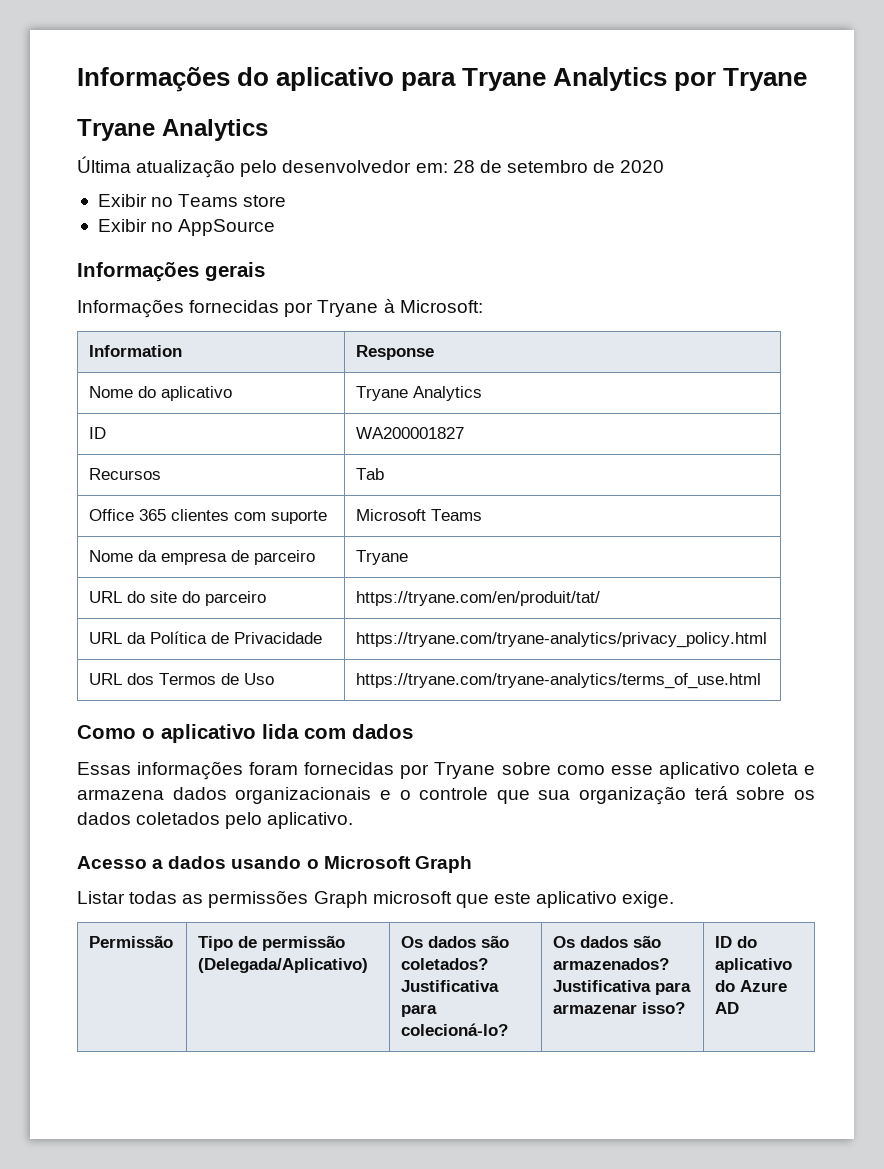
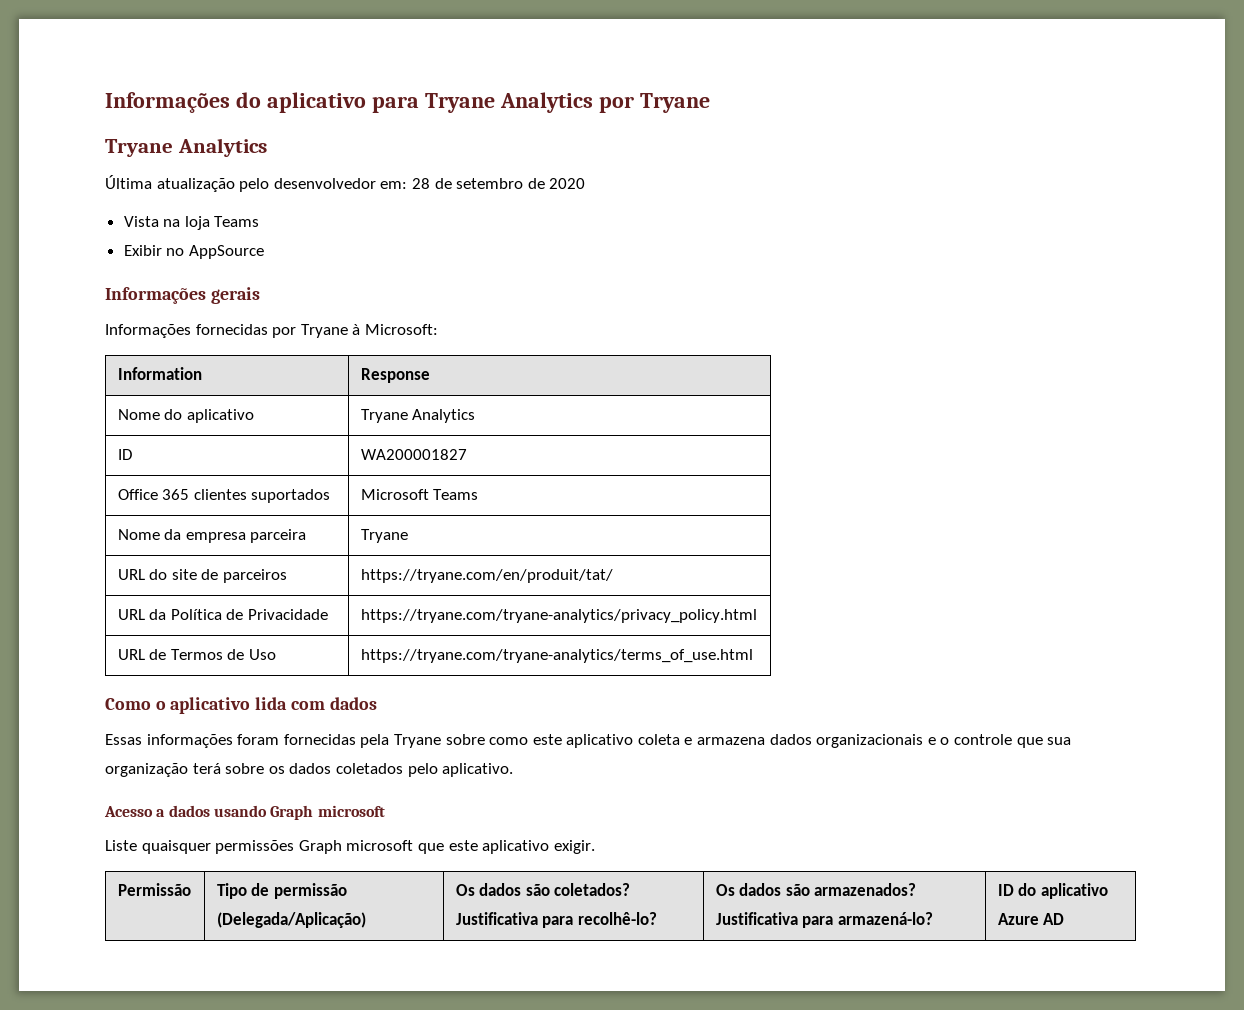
[97,194,287,207] Exibir no Teams store -> [123,216,260,230] Vista na loja Teams
[89,468,162,480] [356,468,385,480] // Recursos | Tab -> (467, 454) none
[234,510,328,524] com suporte -> [251,489,331,503] suportados
[231,550,316,565] de parceiro -> [250,529,307,543] parceira
[182,591,267,606] do parceiro -> [201,569,288,583] de parceiros
[127,673,155,685] dos -> [149,649,167,660] de
[400,764,430,779] por -> [360,734,390,748] pela
[610,765,653,775] esse -> [532,734,562,745] este
[306,856,472,873] [77,891,204,904] o Microsoft Graph // Listar todas as -> [270,805,385,820] [105,840,211,854] Graph microsoft // Liste quaisquer
[622,891,675,908] exige. -> [553,840,595,854] exigir.
[198,958,369,973] (Delegada/Aplicativo) -> [216,912,366,928] (Delegada/Aplicação)
[401,1023,509,1036] colecioná-lo? -> [577,912,657,925] recolhê-lo?
[553,1002,686,1014] armazenar isso? -> [837,912,933,925] armazená-lo?
[715,980,736,992] do -> (1108, 891) none

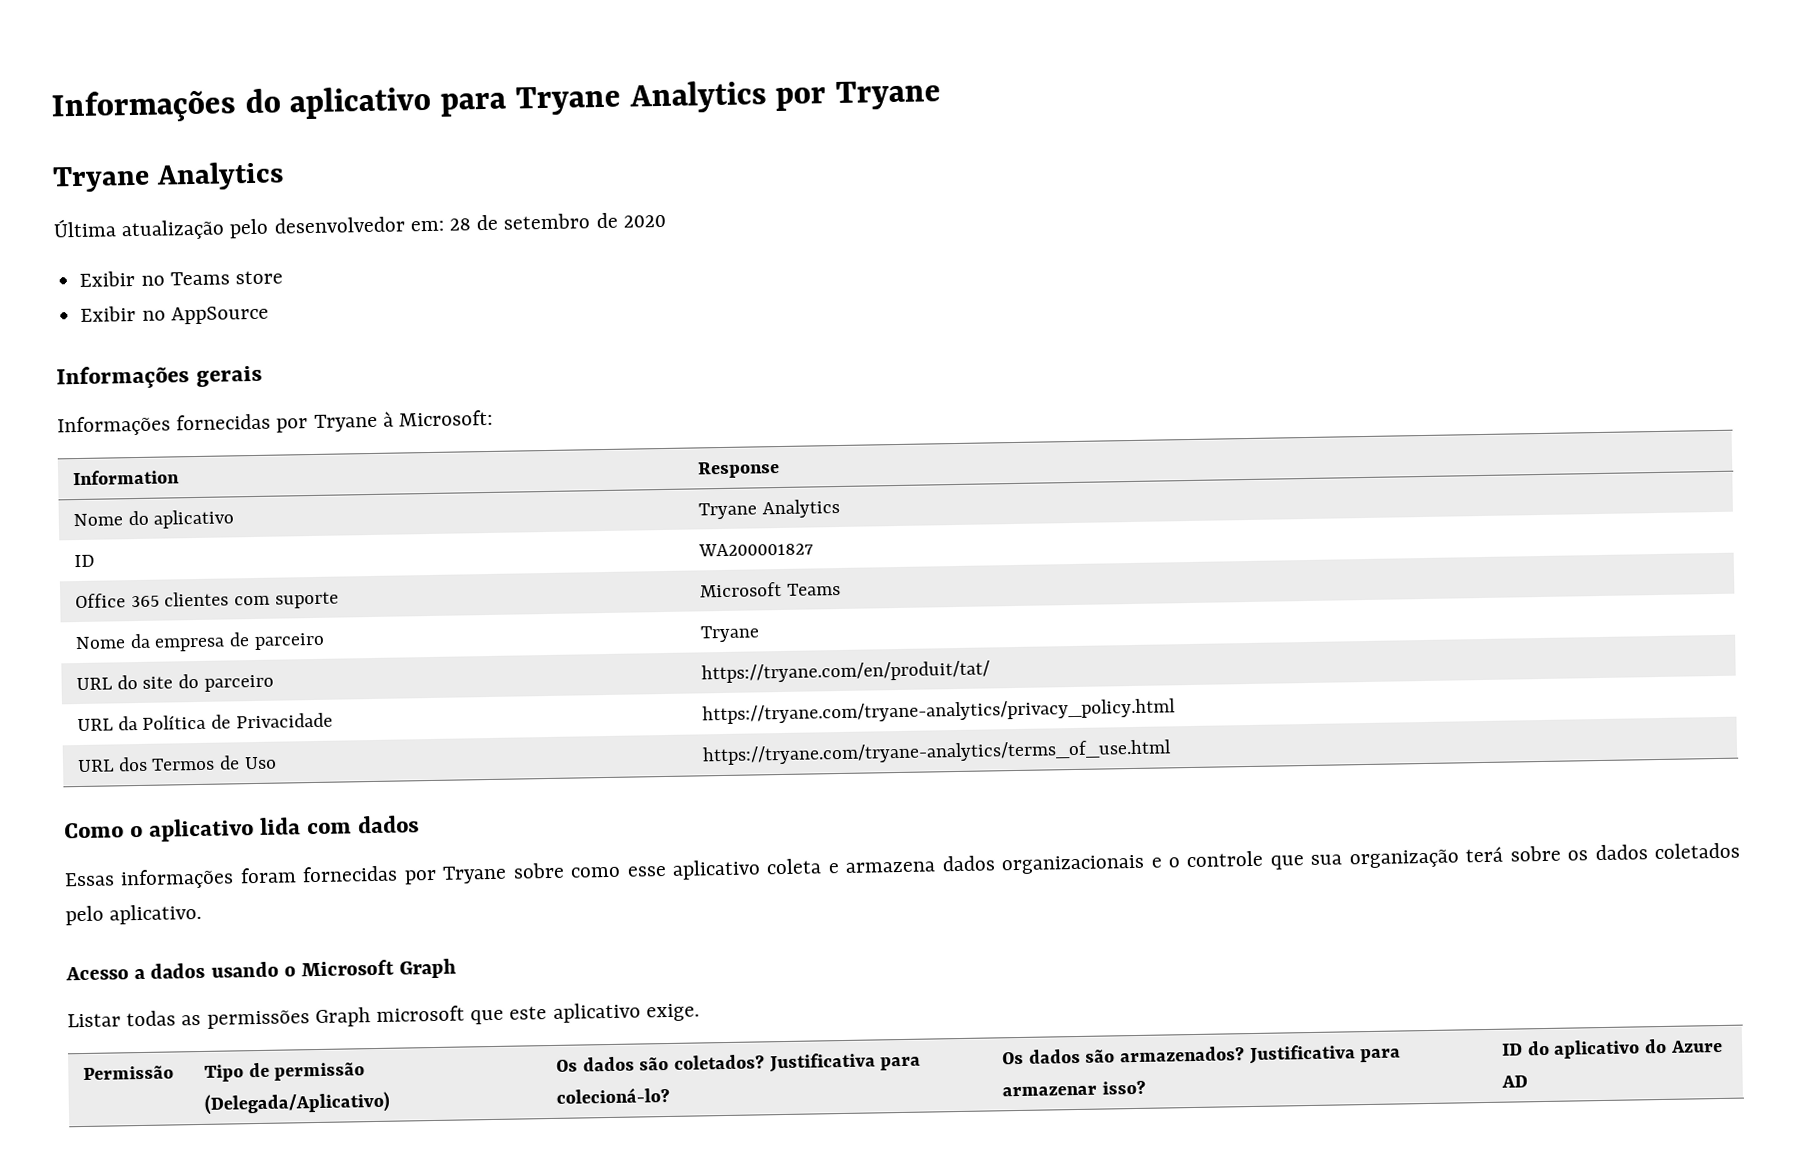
[123,216,260,230] Vista na loja Teams -> [79,270,283,287] Exibir no Teams store
[251,489,331,503] suportados -> [233,591,339,609] com suporte
[250,529,307,543] parceira -> [228,632,325,651] de parceiro
[201,569,288,583] de parceiros -> [177,673,274,692] do parceiro
[149,649,167,660] de -> [117,756,148,772] dos
[360,734,390,748] pela -> [403,869,437,885] por
[532,734,562,745] este -> [626,866,667,877] esse
[270,805,385,820] [105,840,211,854] Graph microsoft // Liste quaisquer -> [283,958,457,979] [67,1010,202,1028] o Microsoft Graph // Listar todas as
[553,840,595,854] exigir. -> [645,1003,700,1022] exige.
[216,912,366,928] (Delegada/Aplicação) -> [204,1091,392,1115] (Delegada/Aplicativo)
[577,912,657,925] recolhê-lo? -> [556,1086,671,1104] colecioná-lo?
[837,912,933,925] armazená-lo? -> [1002,1080,1146,1097] armazenar isso?
(1108, 891) none -> [1643,1038,1667,1054] do

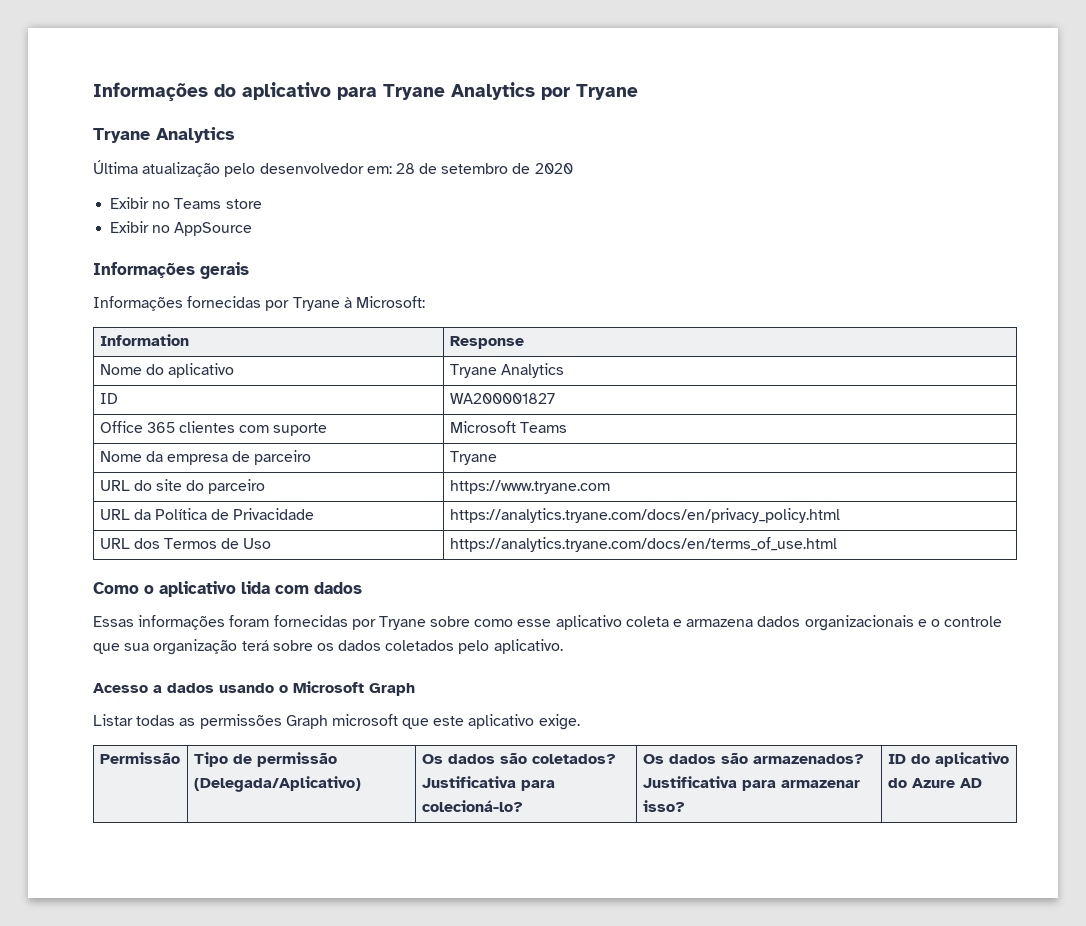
[701,660,991,684] https://tryane.com/en/produit/tat/ -> [449,480,610,494] https://www.tryane.com
[702,698,1177,725] https://tryane.com/tryane-analytics/privacy_policy.html -> [449,508,840,523] https://analytics.tryane.com/docs/en/privacy_policy.html
[702,739,1173,766] https://tryane.com/tryane-analytics/terms_of_use.html -> [449,537,837,552] https://analytics.tryane.com/docs/en/terms_of_use.html

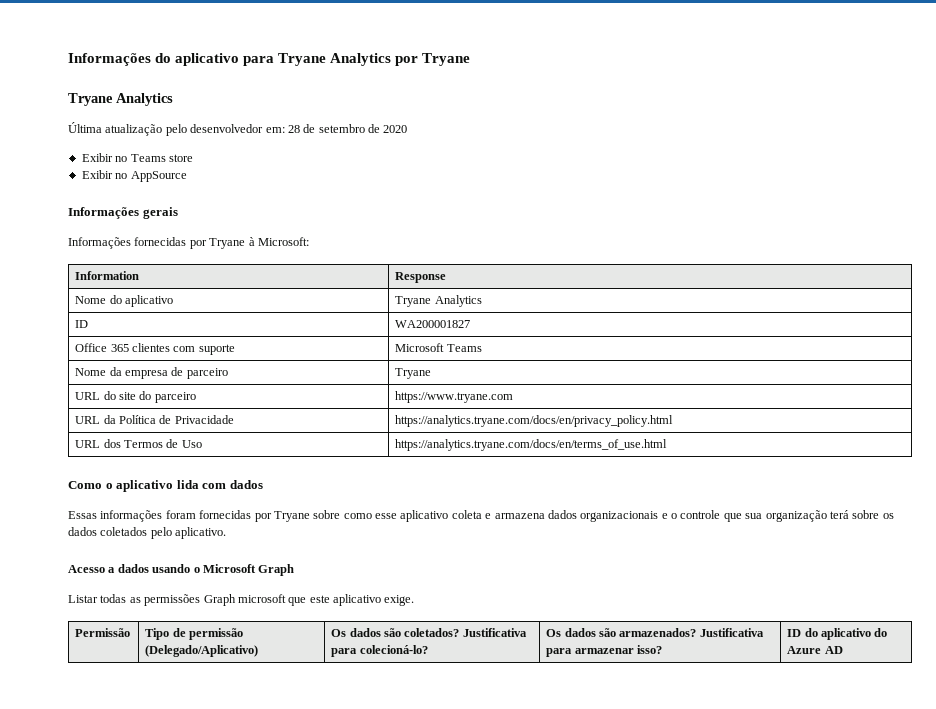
[193,776,361,792] (Delegada/Aplicativo) -> [145,645,259,657] (Delegado/Aplicativo)

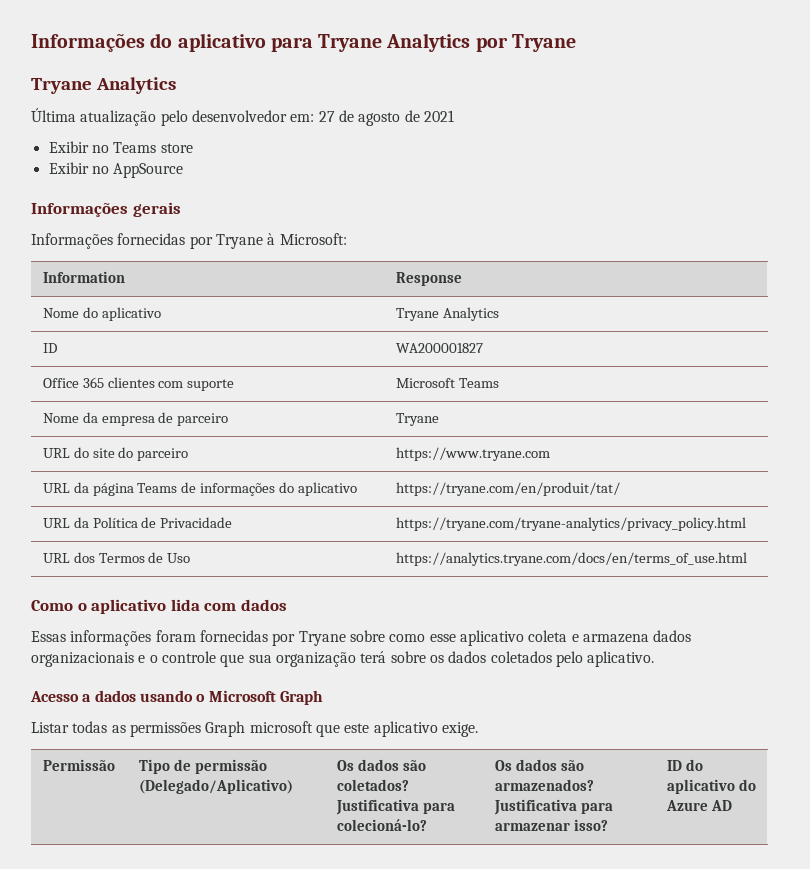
[287,124,408,133] 28 de setembro de 2020 -> [318,110,454,126] 27 de agosto de 2021
(514, 397) none -> [42,482,358,496] [395,482,620,496] // URL da página Teams de informações do aplicativo | https://tryane.com/en/produit/tat/
[395,415,674,427] https://analytics.tryane.com/docs/en/privacy_policy.html -> [395,517,746,531] https://tryane.com/tryane-analytics/privacy_policy.html

